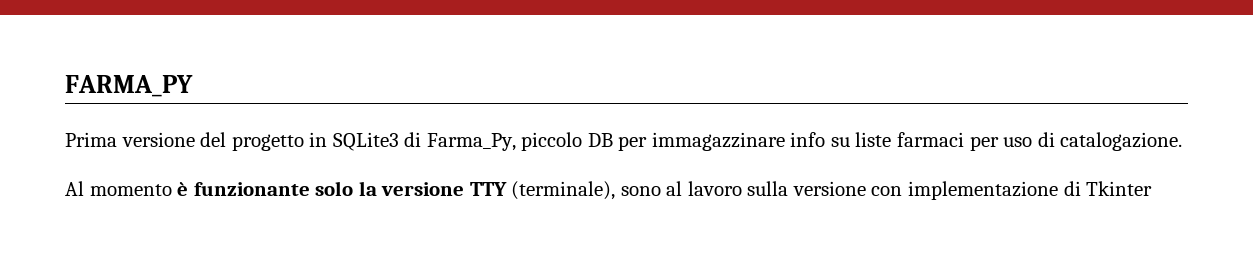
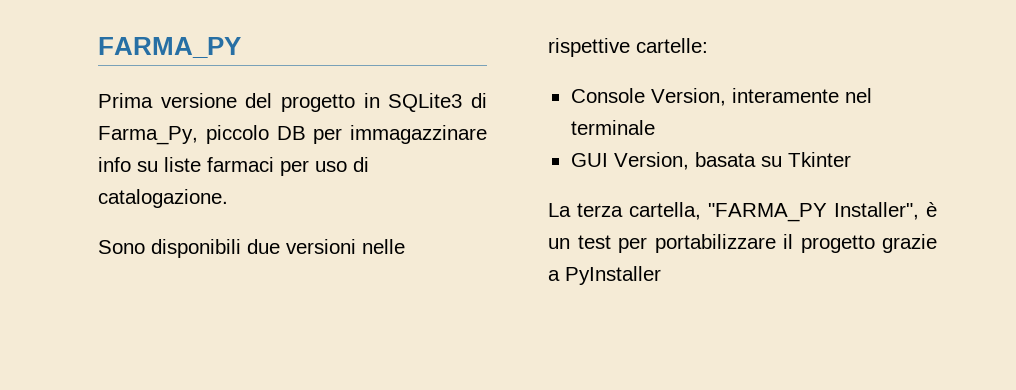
[65,181,1153,200] Al momento è funzionante solo la versione TTY (terminale), sono al lavoro sulla versione con implementazione di Tkinter -> [98,239,405,258] [548,38,708,57] [570,88,872,106] [570,120,655,135] [570,152,851,170] [548,202,937,222] [548,234,937,253] [548,266,661,285] Sono disponibili due versioni nelle rispettive cartelle: // Console Version, interamente nel terminale // GUI Version, basata su Tkinter // La terza cartella, "FARMA_PY Installer", è un test per portabilizzare il progetto grazie a PyInstaller

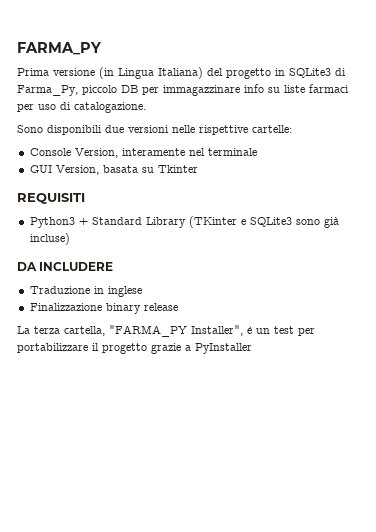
(237, 100) none -> [99,67,203,79] (in Lingua Italiana)
(851, 159) none -> [17,193,85,204] [29,216,339,228] [29,233,70,245] [17,262,114,271] [29,286,142,297] [29,303,178,314] // REQUISITI // Python3 + Standard Library (TKinter e SQLite3 sono già incluse) // DA INCLUDERE // Traduzione in inglese // Finalizzazione binary release

